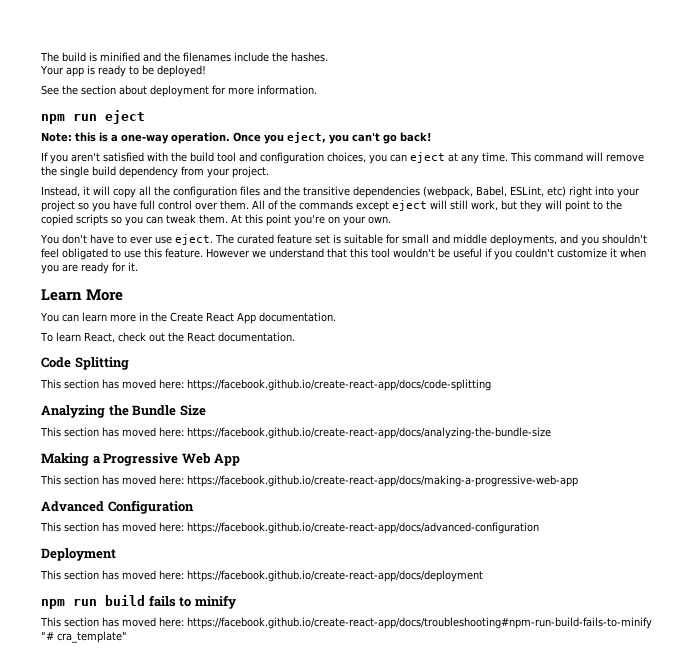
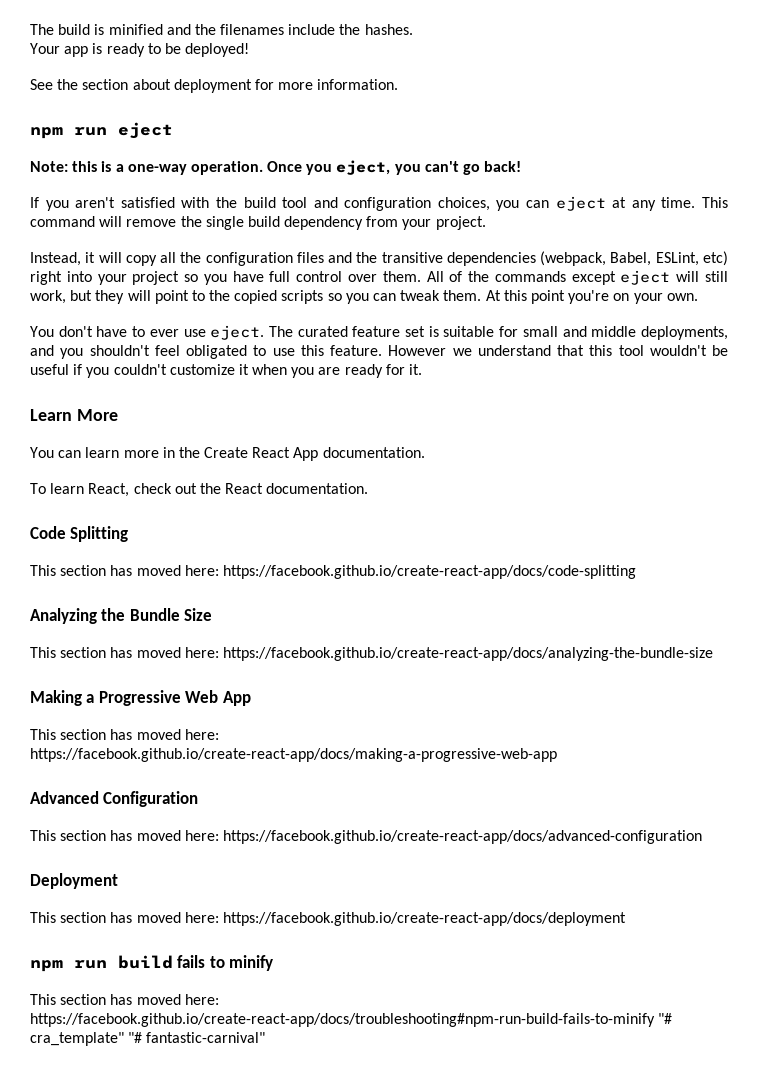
(127, 637) none -> [128,1032,266,1043] "# fantastic-carnival"

